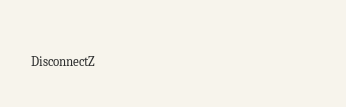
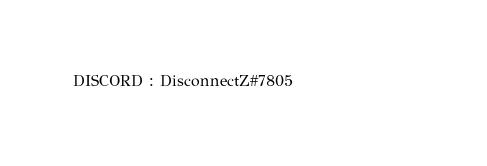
[31,56,95,66] DisconnectZ -> [73,74,293,87] DISCORD : DisconnectZ#7805

